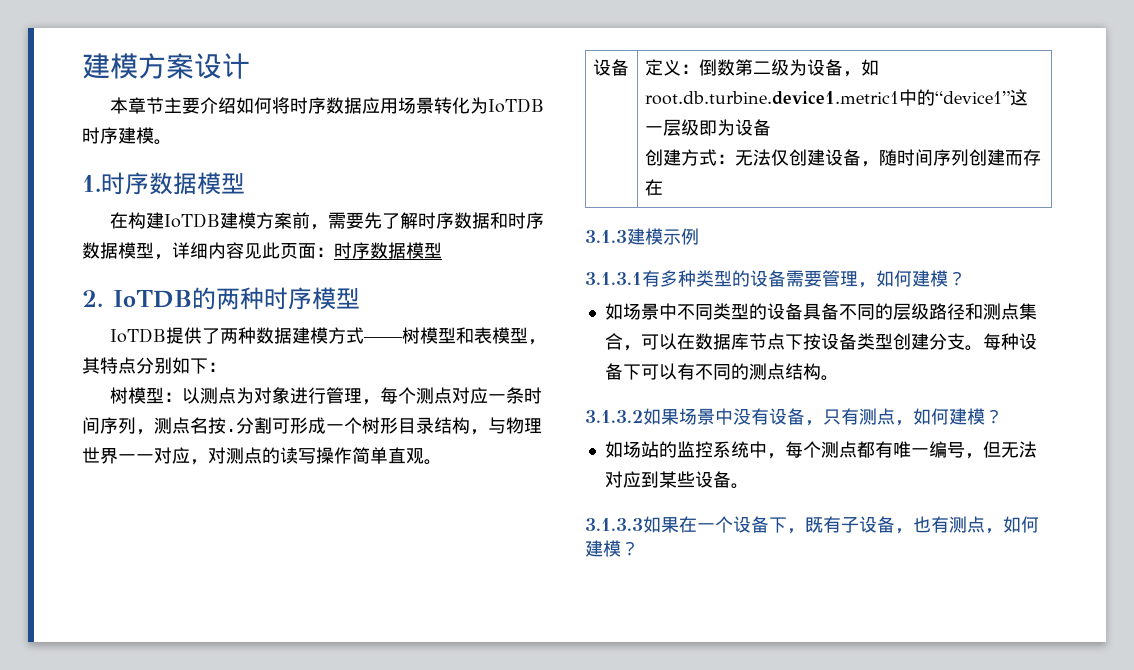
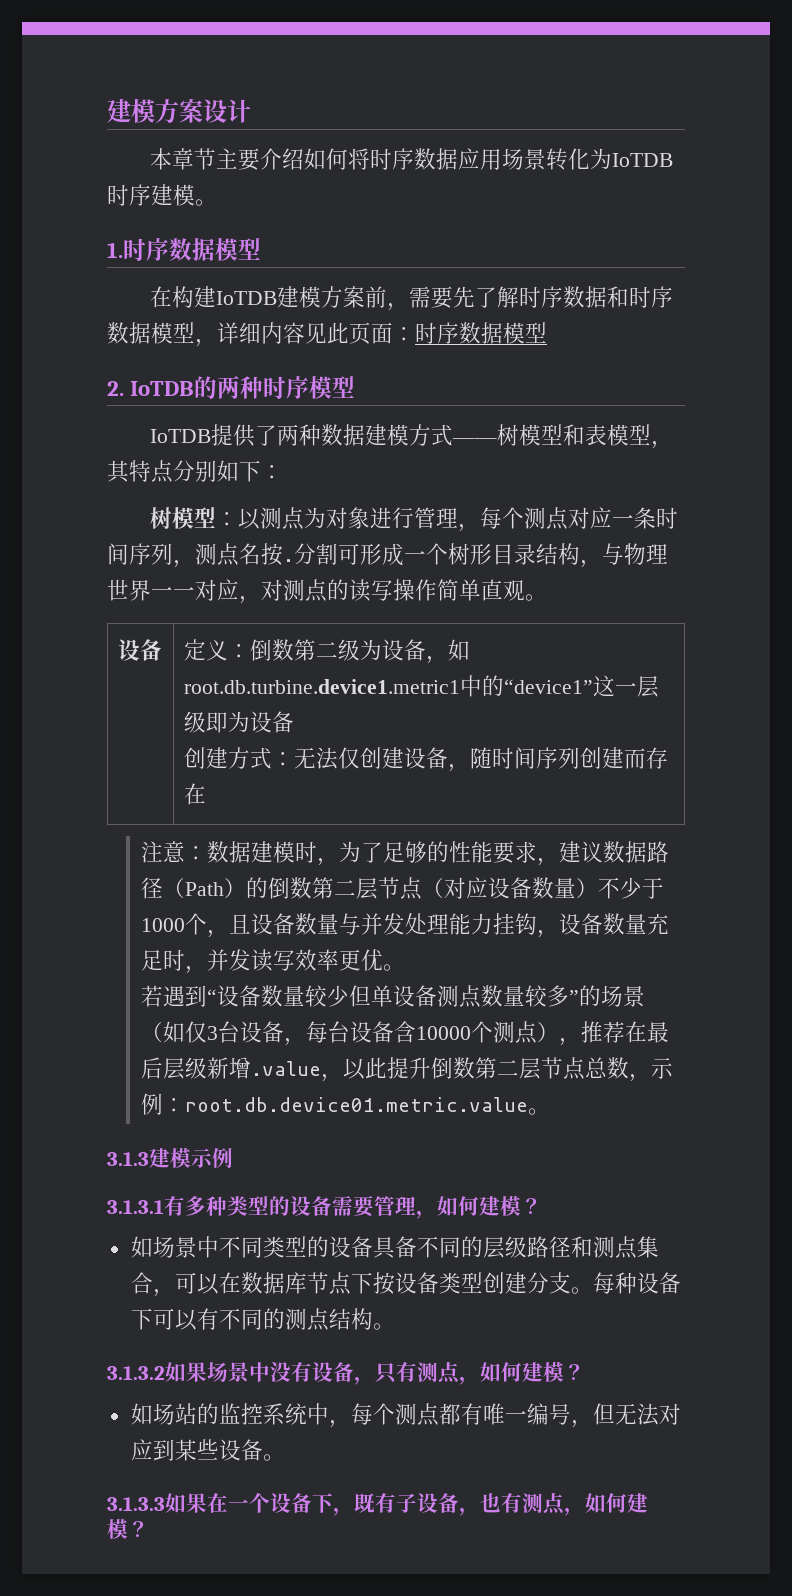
(664, 187) none -> [141,841,670,866] [141,877,665,900] [141,913,670,938] [141,949,406,974] [141,985,646,1008] [141,1021,670,1046] [141,1057,674,1082] [141,1093,551,1115] // 注意：数据建模时，为了足够的性能要求，建议数据路径（Path）的倒数第二层节点（对应设备数量）不少于1000个，且设备数量与并发处理能力挂钩，设备数量充足时，并发读写效率更优。 // 若遇到“设备数量较少但单设备测点数量较多”的场景（如仅3台设备，每台设备含10000个测点），推荐在最后层级新增.value，以此提升倒数第二层节点总数，示例：root.db.device01.metric.value。

